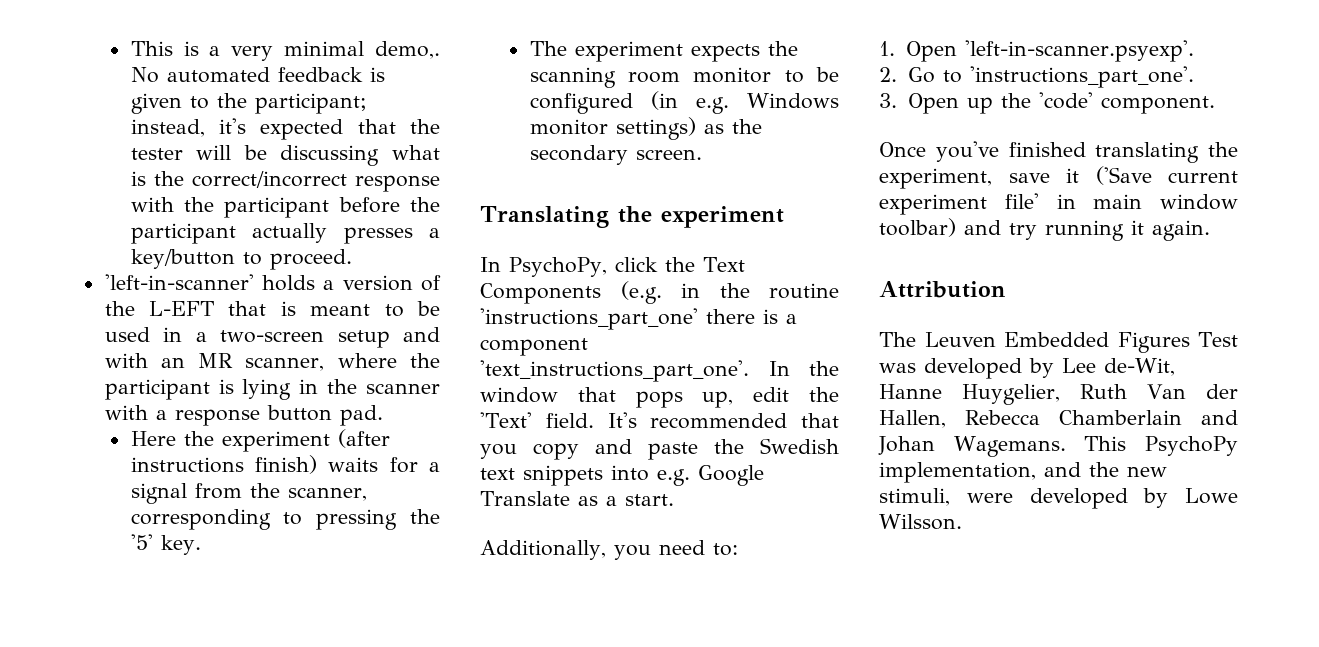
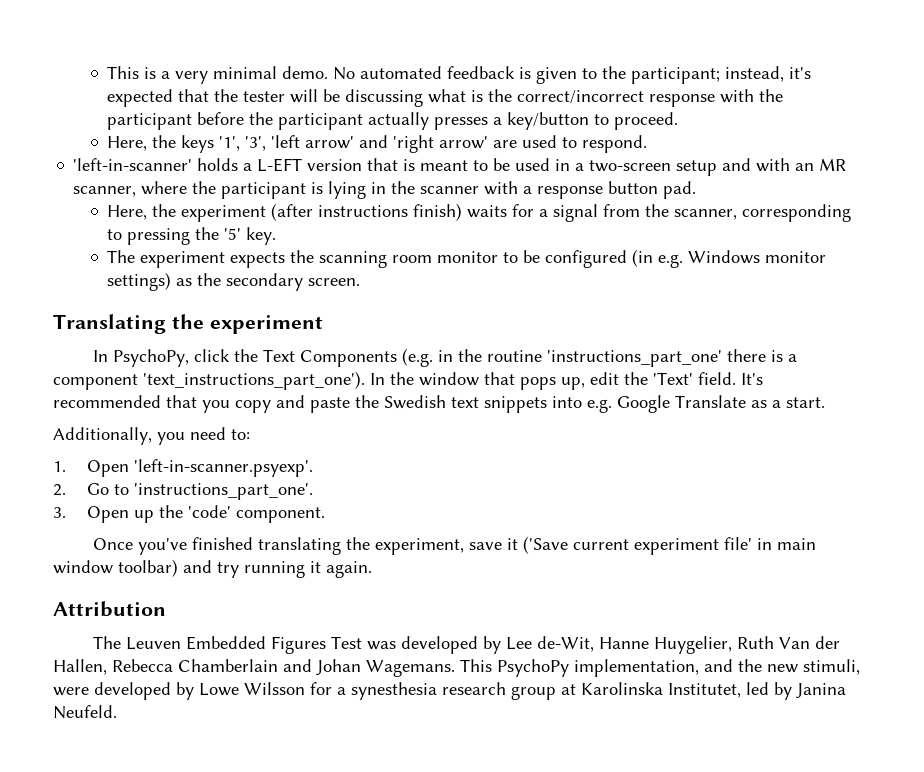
[375,41,440,59] demo,. -> [282,66,329,79] demo.
(352, 259) none -> [107,135,648,153] // Here, the keys '1', '3', 'left arrow' and 'right arrow' are used to respond.
[342,275,441,291] [104,301,215,316] version of the L-EFT -> [257,158,363,172] L-EFT version
[130,431,176,446] Here -> [107,205,148,220] Here,
[480,360,749,382] 'text_instructions_part_one'. -> [143,371,365,390] 'text_instructions_part_one').
[879,514,962,530] Wilsson. -> [244,682,846,700] [53,705,117,719] Wilsson for a synesthesia research group at Karolinska Institutet, led by Janina Neufeld.

